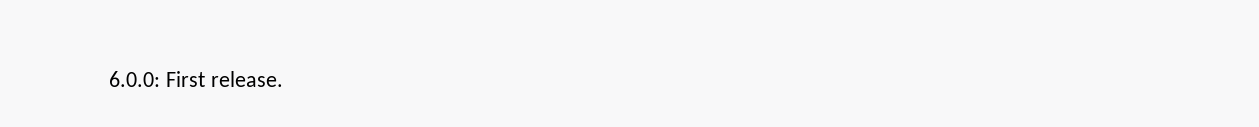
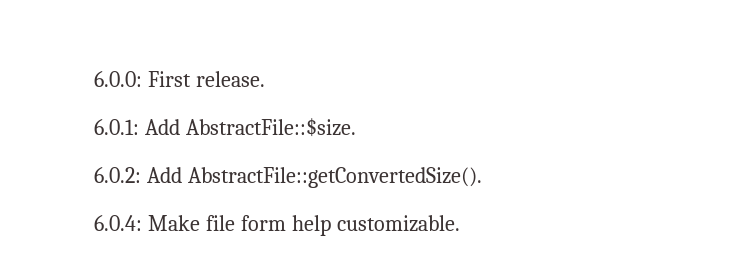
(283, 79) none -> [94,118,356,137] [94,167,482,188] [94,215,460,236] // 6.0.1: Add AbstractFile::$size. // 6.0.2: Add AbstractFile::getConvertedSize(). // 6.0.4: Make file form help customizable.

